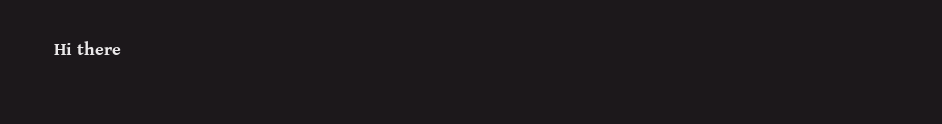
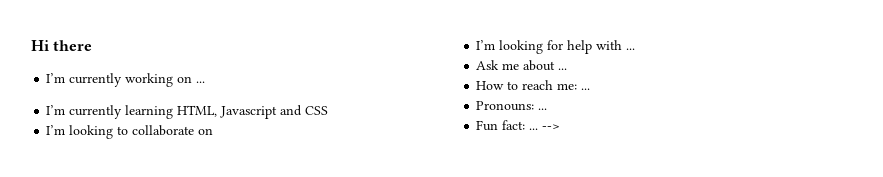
(121, 48) none -> [46,73,206,87] [46,105,329,119] [46,125,214,139] [476,40,636,54] [476,60,568,71] [476,80,591,90] [476,101,548,111] [476,120,561,131] // I’m currently working on ... // I’m currently learning HTML, Javascript and CSS // I’m looking to collaborate on // I’m looking for help with ... // Ask me about ... // How to reach me: ... // Pronouns: ... // Fun fact: ... -->

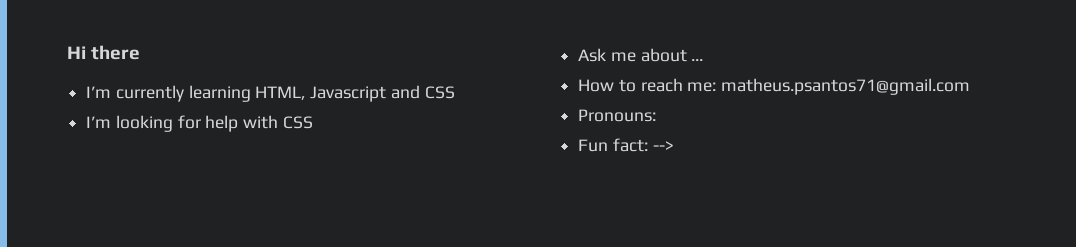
[46,73,206,87] // I’m currently working on ... -> (141, 52) none
[46,125,214,139] // I’m looking to collaborate on -> (455, 92) none
[626,48,636,50] ... -> [282,116,313,129] CSS
[581,88,591,90] ... -> [721,78,971,95] matheus.psantos71@gmail.com
[538,108,548,110] ... -> (657, 115) none
[529,128,539,130] ... -> (648, 145) none

